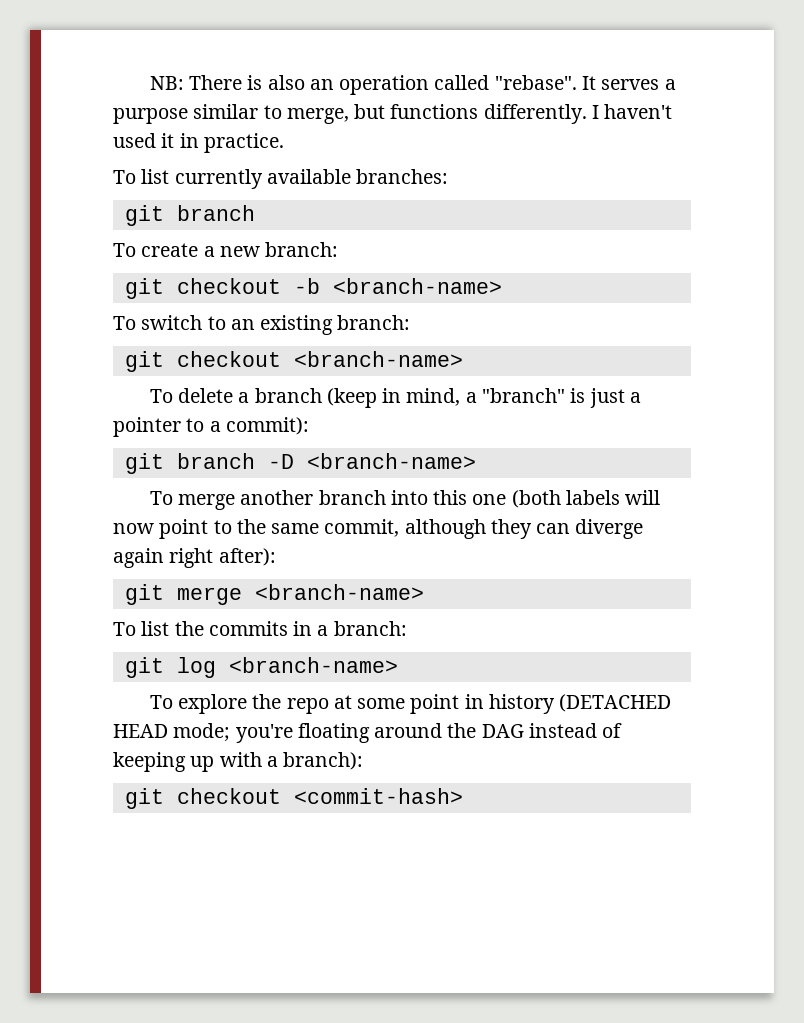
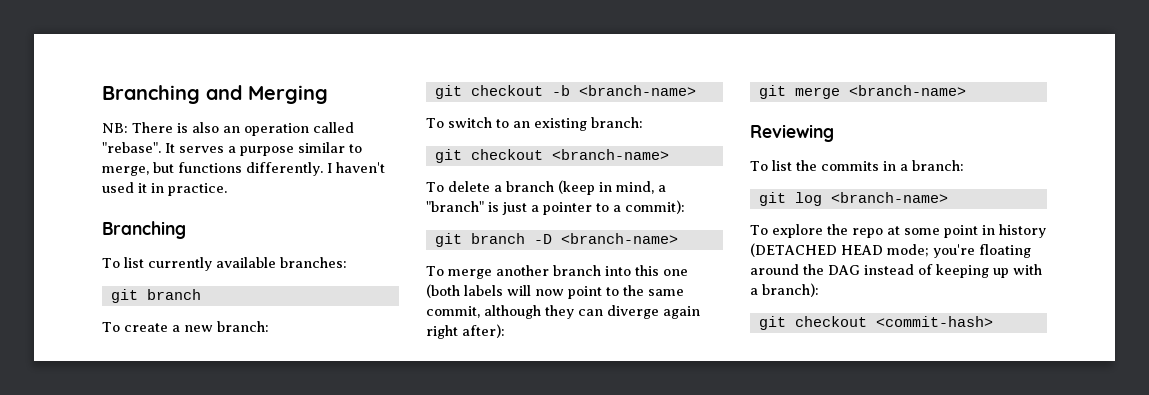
(149, 83) none -> [102,85,328,104] Branching and Merging //
(284, 143) none -> [102,221,186,239] // Branching
(424, 592) none -> [750,124,834,142] // Reviewing

